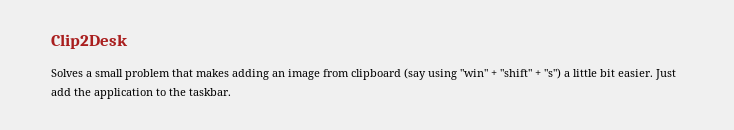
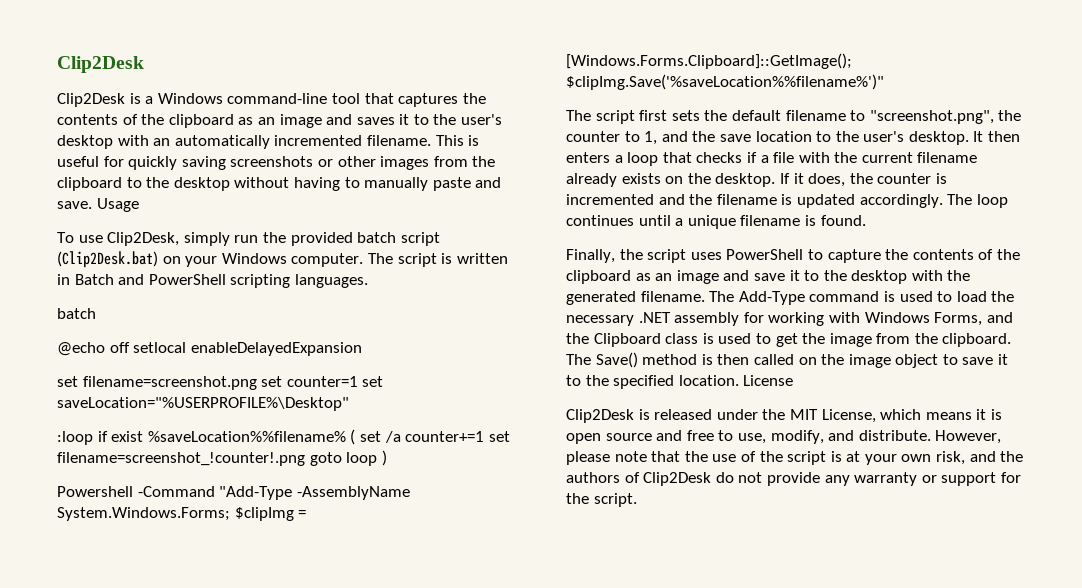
[51,68,676,80] [51,88,231,99] Solves a small problem that makes adding an image from clipboard (say using "win" + "shift" + "s") a little bit easier. Just add the application to the taskbar. -> [57,93,486,107] [57,114,503,128] [57,135,480,149] [57,156,496,170] [57,177,502,191] [57,198,139,212] [57,232,440,246] [57,251,508,268] [57,274,368,288] [57,308,96,319] [57,342,362,356] [57,376,384,390] [57,397,349,411] [57,429,510,445] [57,450,387,466] [57,486,410,500] [57,507,307,521] [566,53,852,69] [566,74,884,90] [566,110,1022,124] [566,131,1021,145] [566,152,978,166] [566,173,947,187] [566,194,1008,208] [566,215,866,229] [566,249,1020,263] [566,270,971,284] [566,291,1015,305] [566,312,1013,326] [566,333,1012,347] [566,352,1009,368] [566,375,794,389] [566,409,1002,423] [566,430,1002,444] [566,451,1024,465] [566,472,1021,486] [566,493,637,507] Clip2Desk is a Windows command-line tool that captures the contents of the clipboard as an image and saves it to the user's desktop with an automatically incremented filename. This is useful for quickly saving screenshots or other images from the clipboard to the desktop without having to manually paste and save. Usage // To use Clip2Desk, simply run the provided batch script (Clip2Desk.bat) on your Windows computer. The script is written in Batch and PowerShell scripting languages. // batch // @echo off setlocal enableDelayedExpansion // set filename=screenshot.png set counter=1 set saveLocation="%USERPROFILE%\Desktop" // :loop if exist %saveLocation%%filename% ( set /a counter+=1 set filename=screenshot_!counter!.png goto loop ) // Powershell -Command "Add-Type -AssemblyName System.Windows.Forms; $clipImg = [Windows.Forms.Clipboard]::GetImage(); $clipImg.Save('%saveLocation%%filename%')" // The script first sets the default filename to "screenshot.png", the counter to 1, and the save location to the user's desktop. It then enters a loop that checks if a file with the current filename already exists on the desktop. If it does, the counter is incremented and the filename is updated accordingly. The loop continues until a unique filename is found. // Finally, the script uses PowerShell to capture the contents of the clipboard as an image and save it to the desktop with the generated filename. The Add-Type command is used to load the necessary .NET assembly for working with Windows Forms, and the Clipboard class is used to get the image from the clipboard. The Save() method is then called on the image object to save it to the specified location. License // Clip2Desk is released under the MIT License, which means it is open source and free to use, modify, and distribute. However, please note that the use of the script is at your own risk, and the authors of Clip2Desk do not provide any warranty or support for the script.

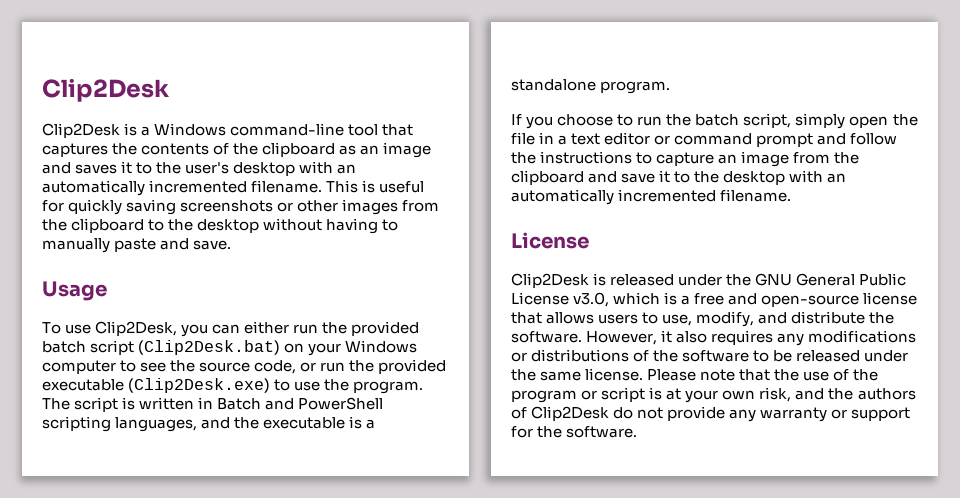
(92, 205) none -> (232, 245) //
[183,232,230,246] simply -> [181,321,290,337] you can either
[291,253,364,267] computer. -> [42,359,447,374] [42,378,424,394] computer to see the source code, or run the provided executable (Clip2Desk.exe) to use the program.
[294,274,368,288] [57,308,96,319] [57,342,362,356] [57,376,384,390] [57,397,349,411] [57,429,510,445] [57,450,387,466] [57,486,410,500] [57,507,307,521] [566,53,852,69] [566,74,884,90] [566,110,1022,124] [566,131,1021,145] [566,152,978,166] [566,173,947,187] [566,194,1008,208] [566,215,866,229] [566,249,1020,263] [566,270,719,284] languages. // batch // @echo off setlocal enableDelayedExpansion // set filename=screenshot.png set counter=1 set saveLocation="%USERPROFILE%\Desktop" // :loop if exist %saveLocation%%filename% ( set /a counter+=1 set filename=screenshot_!counter!.png goto loop ) // Powershell -Command "Add-Type -AssemblyName System.Windows.Forms; $clipImg = [Windows.Forms.Clipboard]::GetImage(); $clipImg.Save('%saveLocation%%filename%')" // The script first sets the default filename to "screenshot.png", the counter to 1, and the save location to the user's desktop. It then enters a loop that checks if a file with the current filename already exists on the desktop. If it does, the counter is incremented and the filename is updated accordingly. The loop continues until a unique filename is found. // Finally, the script uses PowerShell to capture the contents of the clipboard as an image -> [115,416,376,432] [511,79,671,94] [511,113,918,129] [511,132,898,147] [511,151,860,167] [511,170,584,185] languages, and the executable is a standalone program. // If you choose to run the batch script, simply open the file in a text editor or command prompt and follow the instructions to capture an image from the clipboard
[947,270,971,281] [566,291,1015,305] [566,312,1013,326] [566,333,1012,347] [566,352,1009,368] [566,375,739,389] the generated filename. The Add-Type command is used to load the necessary .NET assembly for working with Windows Forms, and the Clipboard class is used to get the image from the clipboard. The Save() method is then called on the image object to save it to the specified location. -> [827,173,847,183] [511,189,792,205] an automatically incremented filename. //
[789,409,1002,423] [566,430,1002,444] [566,451,610,465] MIT License, which means it is open source and free to use, modify, and distribute. However, please -> [755,273,907,286] [511,292,918,307] [511,311,895,327] [511,330,917,346] [511,349,909,362] [511,368,697,381] GNU General Public License v3.0, which is a free and open-source license that allows users to use, modify, and distribute the software. However, it also requires any modifications or distributions of the software to be released under the same license. Please
(783, 456) none -> [511,390,598,403] program or
[593,493,637,507] script. -> [566,426,638,438] software.

